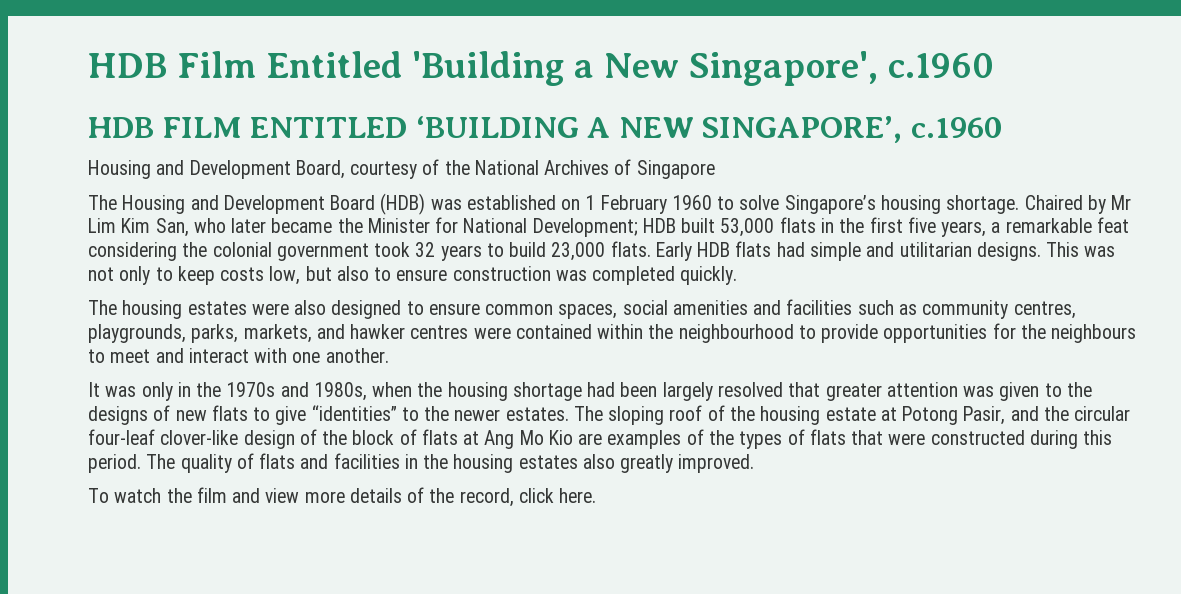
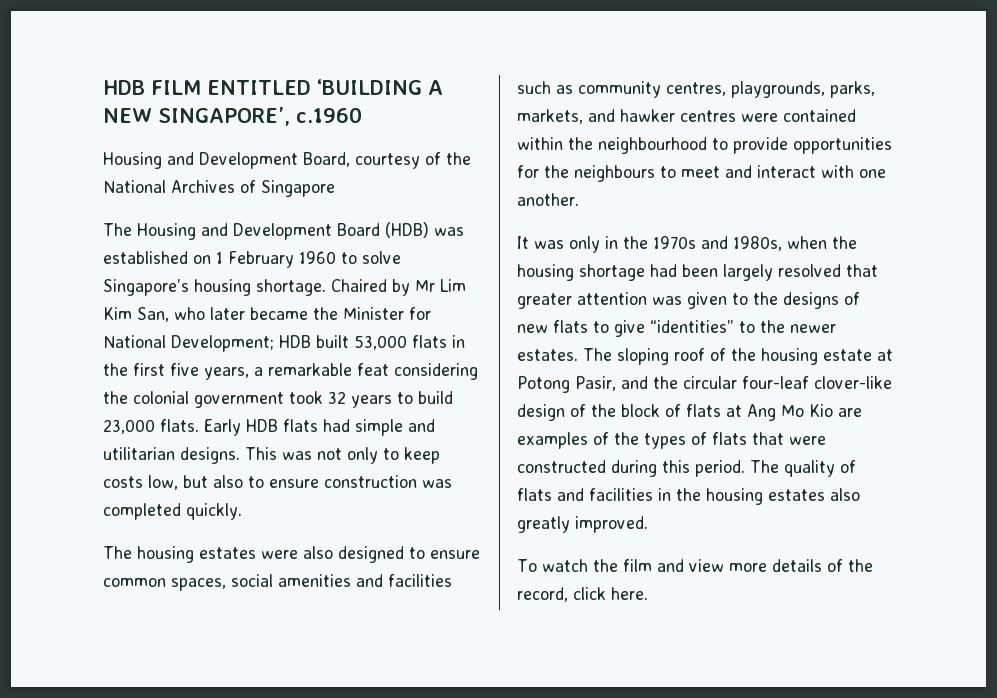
[88,51,994,86] [88,117,154,138] HDB Film Entitled 'Building a New Singapore', c.1960 // HDB -> [103,80,145,95] HDB

